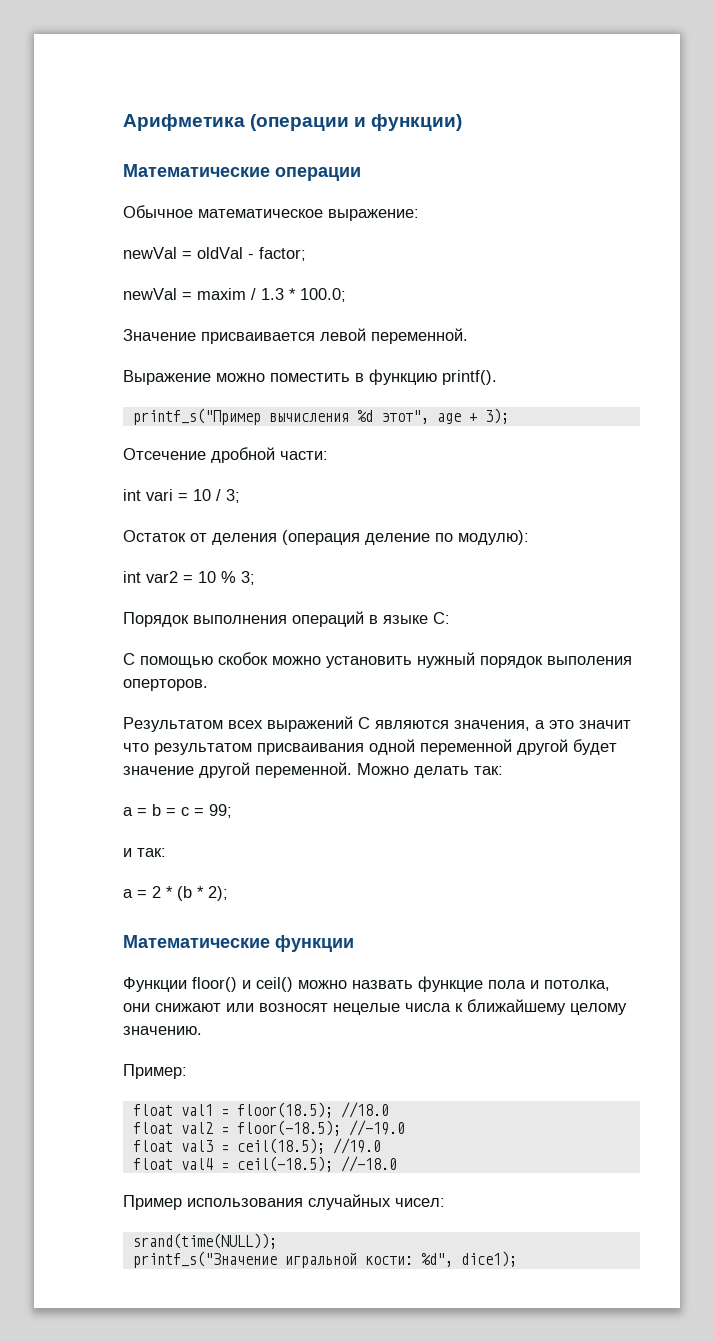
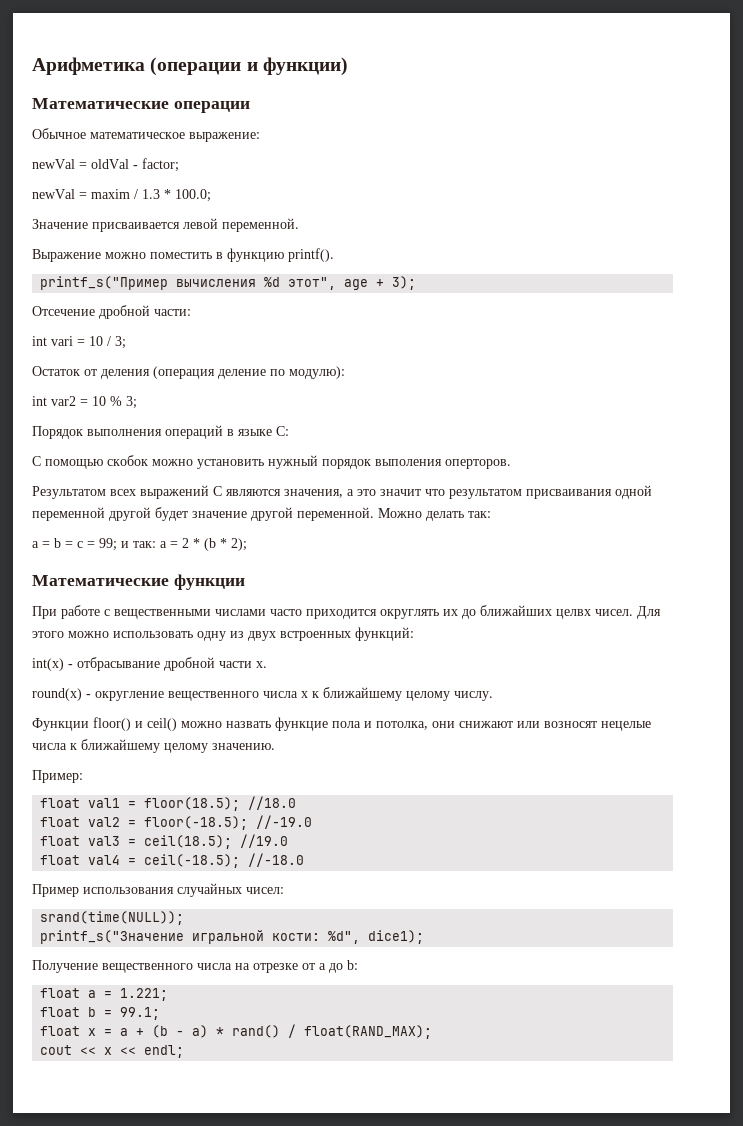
(232, 811) // -> (117, 544) none
(166, 852) // -> (156, 544) none
(354, 943) none -> [32,605,661,619] [32,627,414,641] [32,657,267,671] [32,687,493,701] // При работе с вещественными числами часто приходится округлять их до ближайших целвх чисел. Для этого можно использовать одну из двух встроенных функций: // int(x) - отбрасывание дробной части x. // round(x) - округление вещественного числа х к ближайшему целому числу.
(517, 1259) none -> [32,960,358,973] [40,988,169,1001] [40,1007,161,1020] [40,1024,433,1039] [40,1045,185,1058] // Получение вещественного числа на отрезке от a до b: // float a = 1.221; // float b = 99.1; // float x = a + (b - a) * rand() / float(RAND_MAX); // cout << x << endl;

